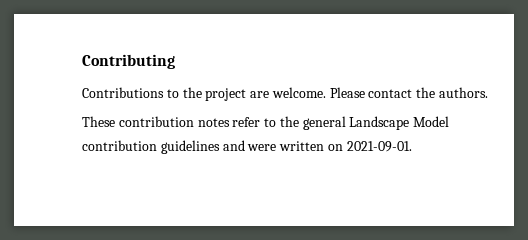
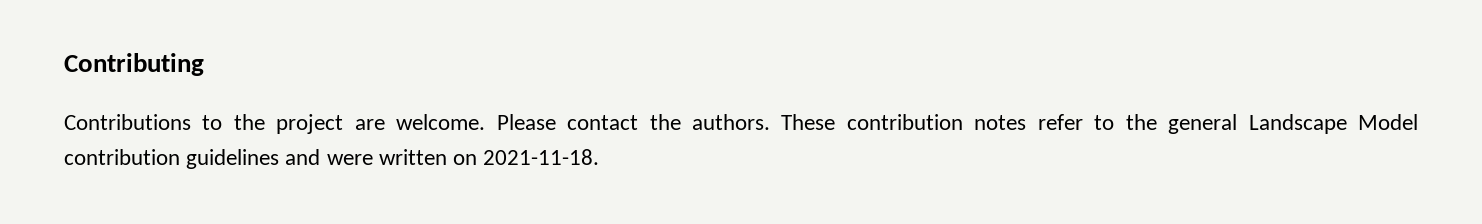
(489, 92) // -> (771, 122) none
[346,141,412,152] 2021-09-01. -> [483,149,600,165] 2021-11-18.

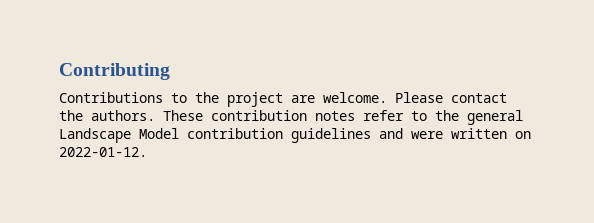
[483,149,600,165] 2021-11-18. -> [59,147,147,157] 2022-01-12.

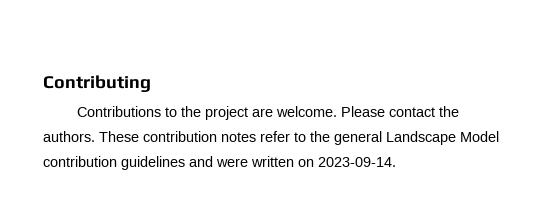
[59,147,147,157] 2022-01-12. -> [318,157,396,167] 2023-09-14.

